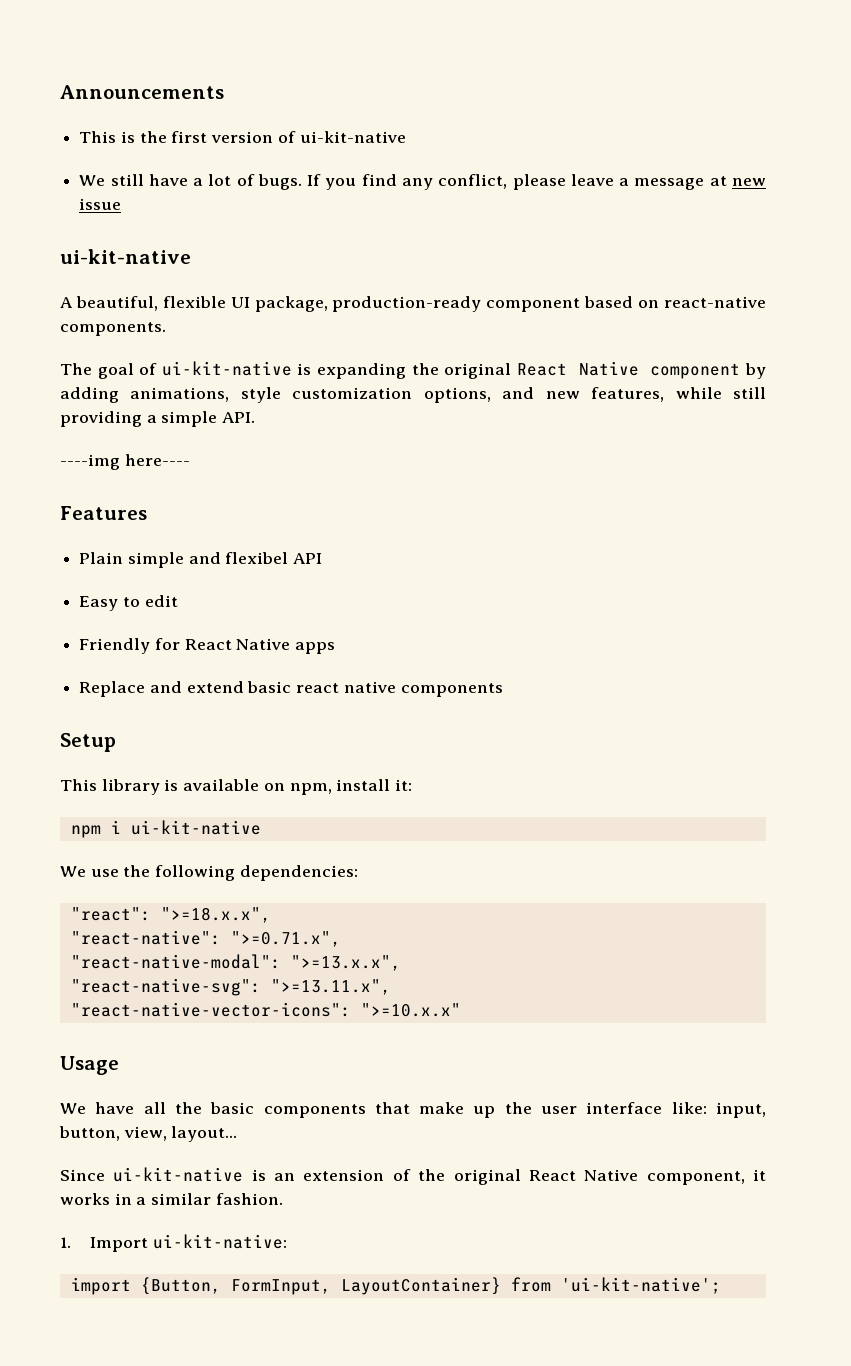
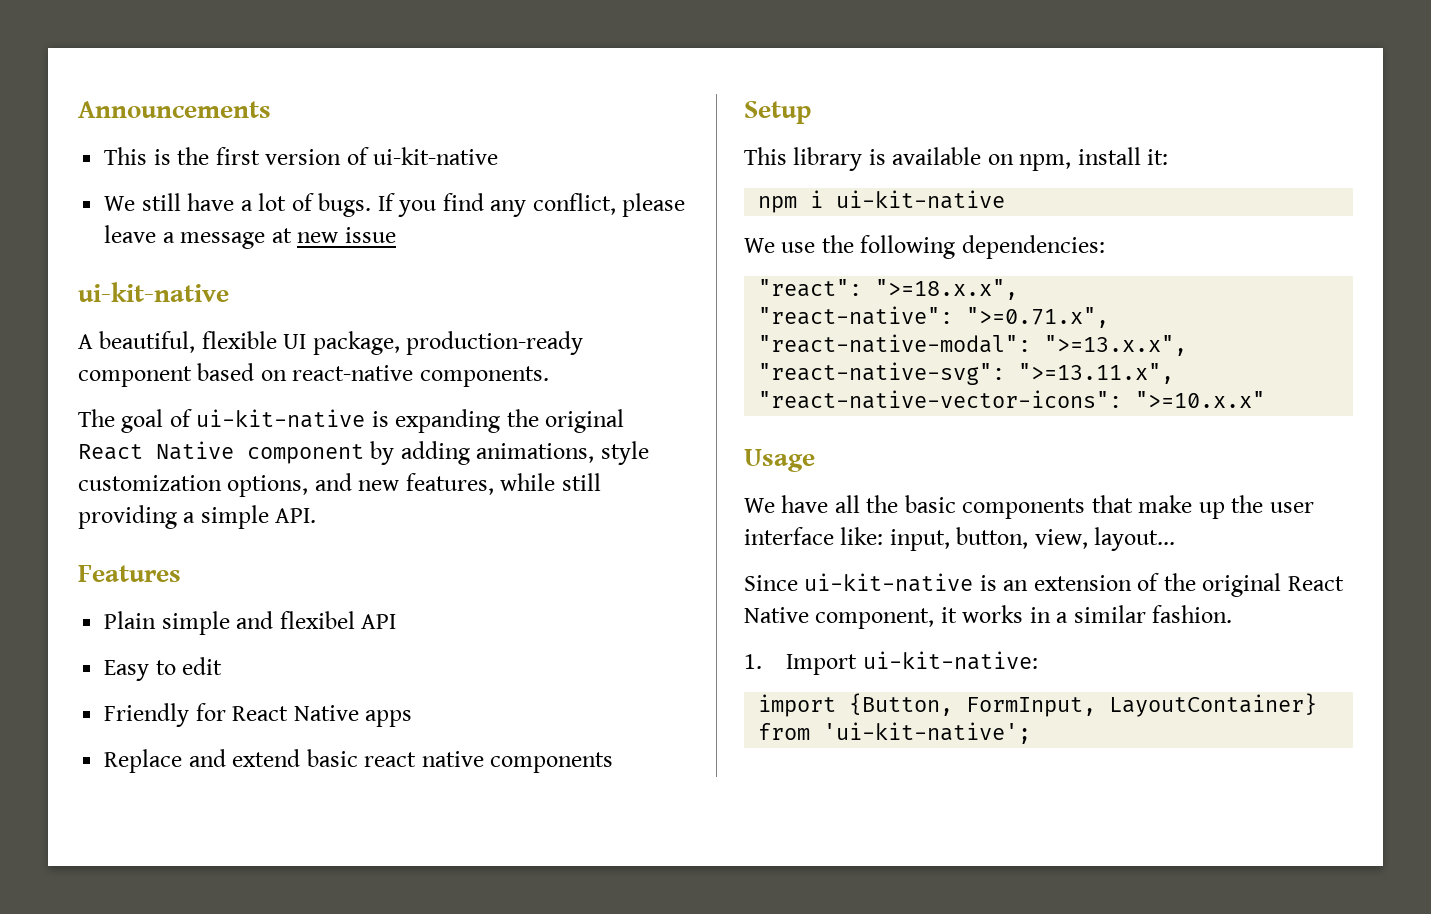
[60,454,190,470] // ----img here---- -> (317, 515) none

